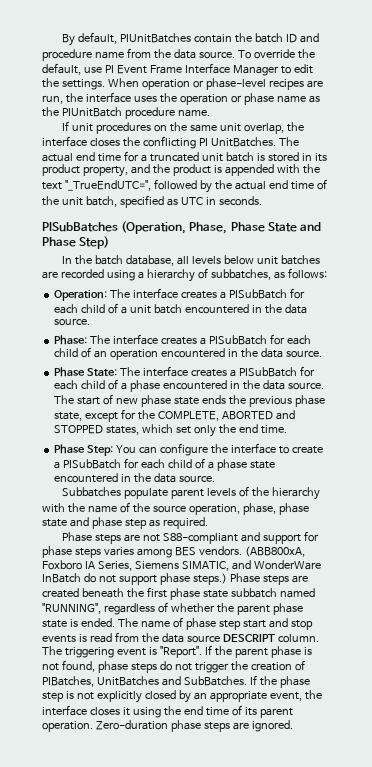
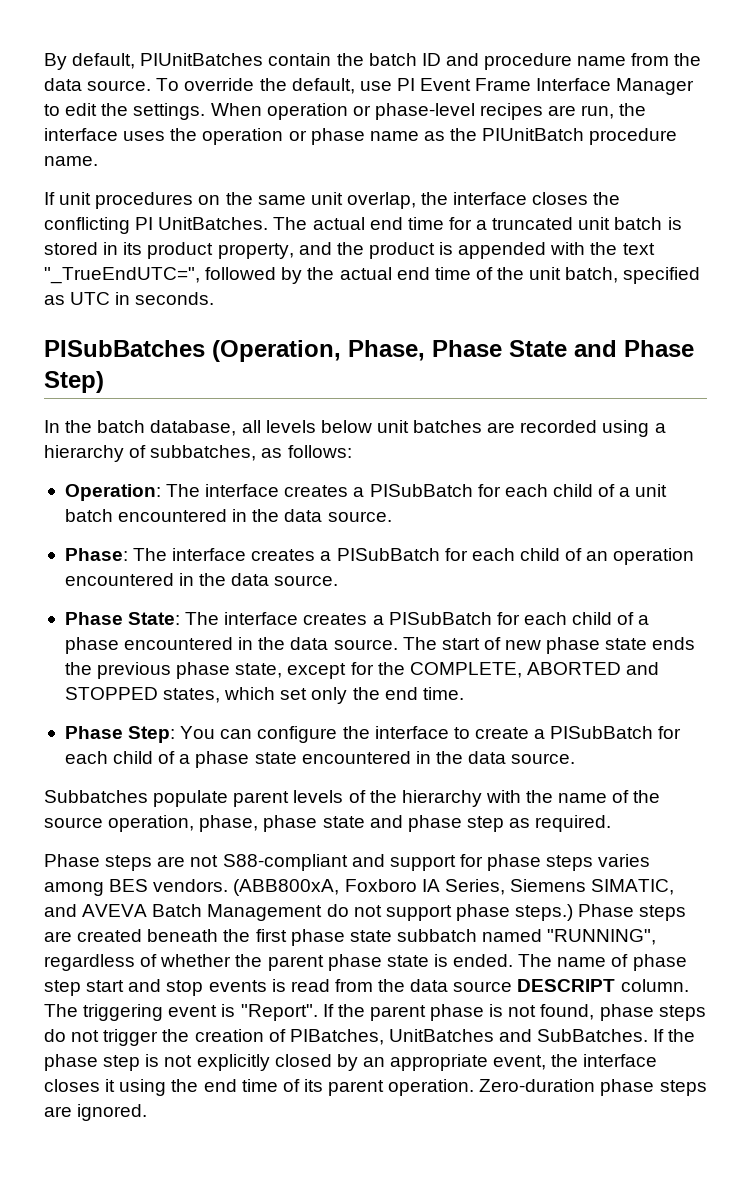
[253,560,321,570] [42,573,81,583] WonderWare InBatch -> [82,904,323,921] AVEVA Batch Management

